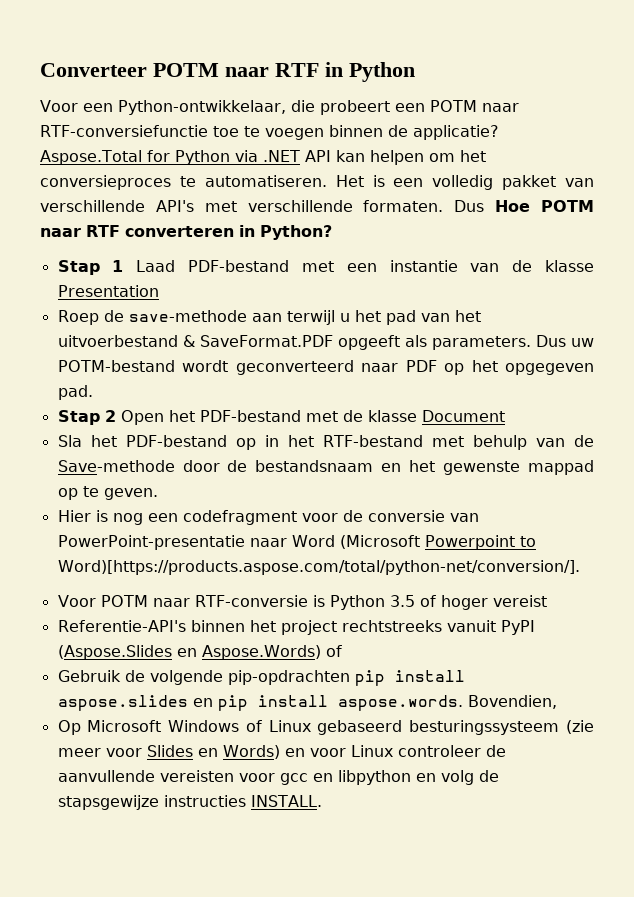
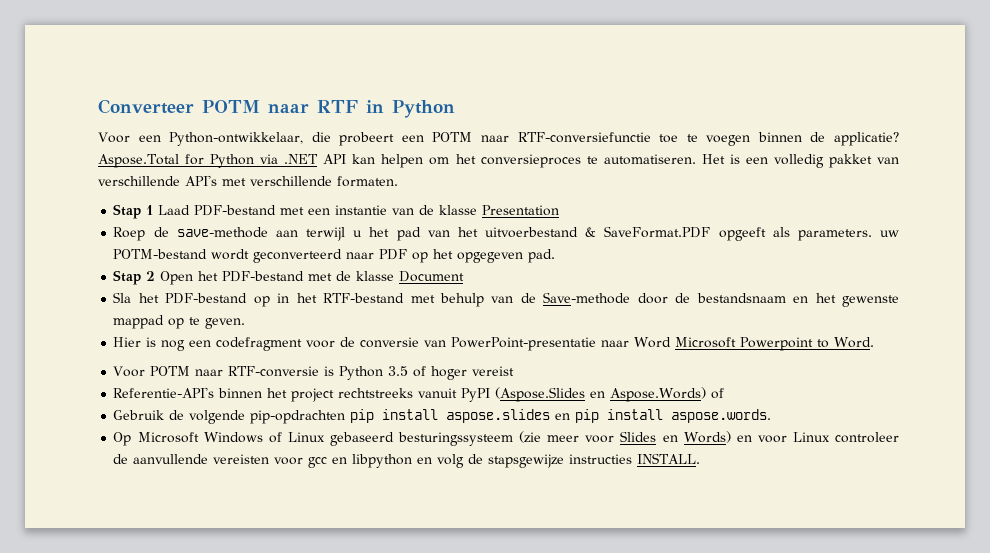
[454,200,594,212] [40,225,332,240] Dus Hoe POTM naar RTF converteren in Python? -> (398, 181) none
[535,335,566,347] Dus -> (872, 235) none
[339,535,420,549] (Microsoft -> [675,337,737,348] Microsoft
[57,560,580,575] Word)[https://products.aspose.com/total/python-net/conversion/]. -> [834,337,875,348] Word.
[467,695,557,709] Bovendien, -> (772, 416) none

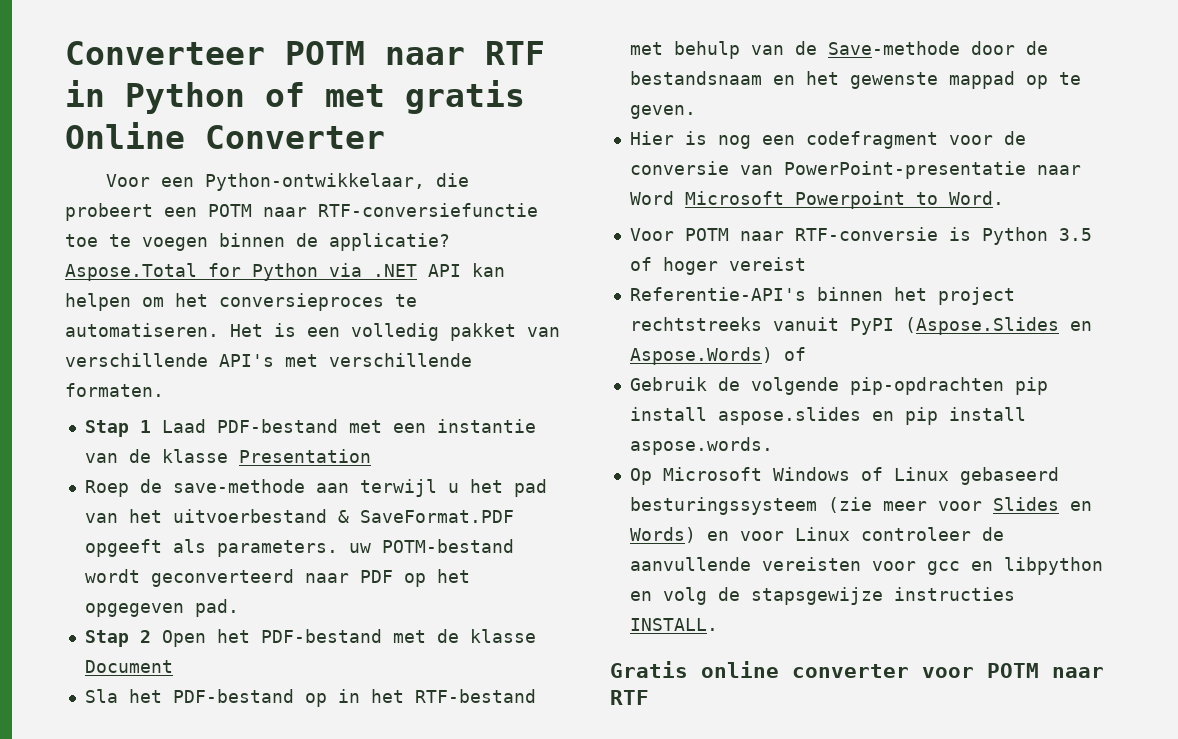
(455, 109) none -> [265,80,525,114] [65,122,385,149] of met gratis Online Converter
(701, 458) none -> [610,661,1104,678] [610,690,649,705] // Gratis online converter voor POTM naar RTF

